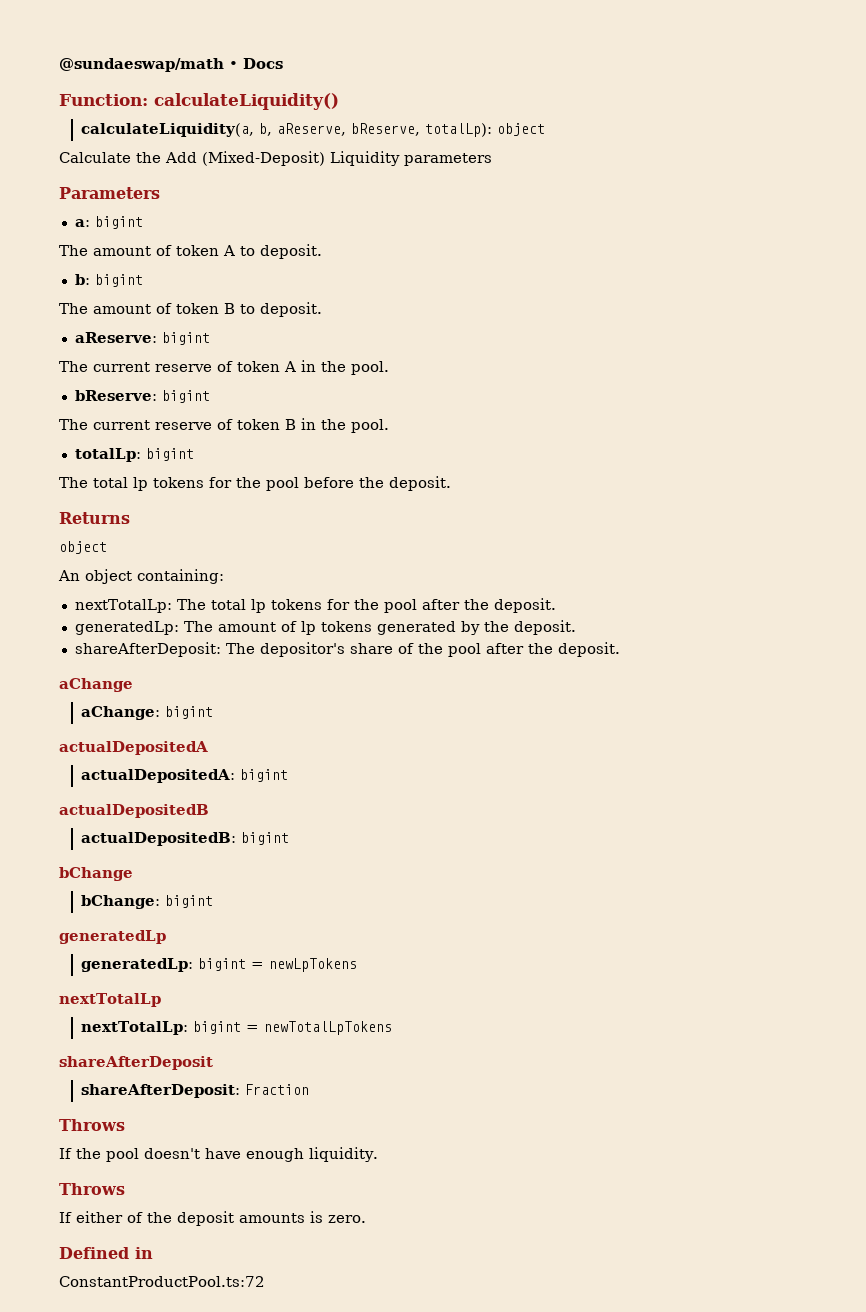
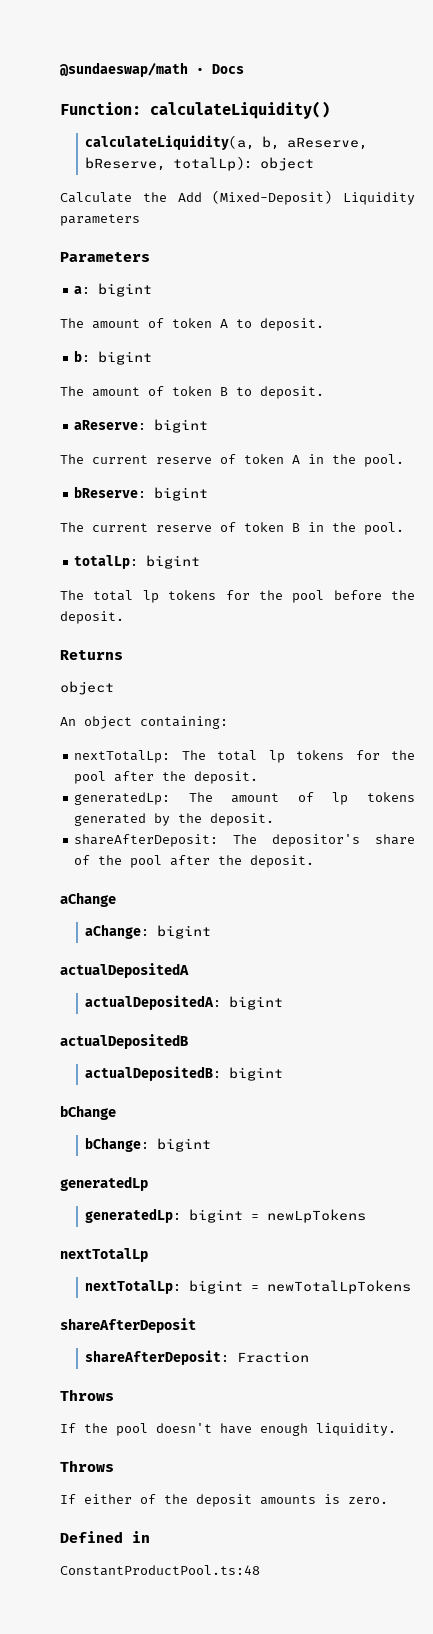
[59,1276,265,1287] ConstantProductPool.ts:72 -> [60,1565,260,1576] ConstantProductPool.ts:48

